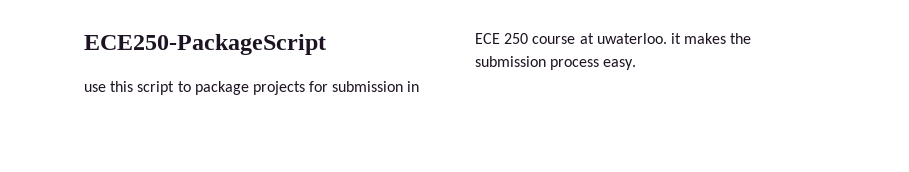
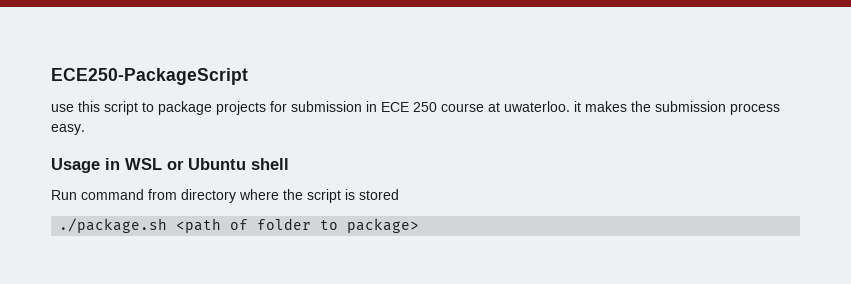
(637, 64) none -> [51,158,289,173] [51,189,399,203] [59,218,420,233] // Usage in WSL or Ubuntu shell // Run command from directory where the script is stored // ./package.sh <path of folder to package>

